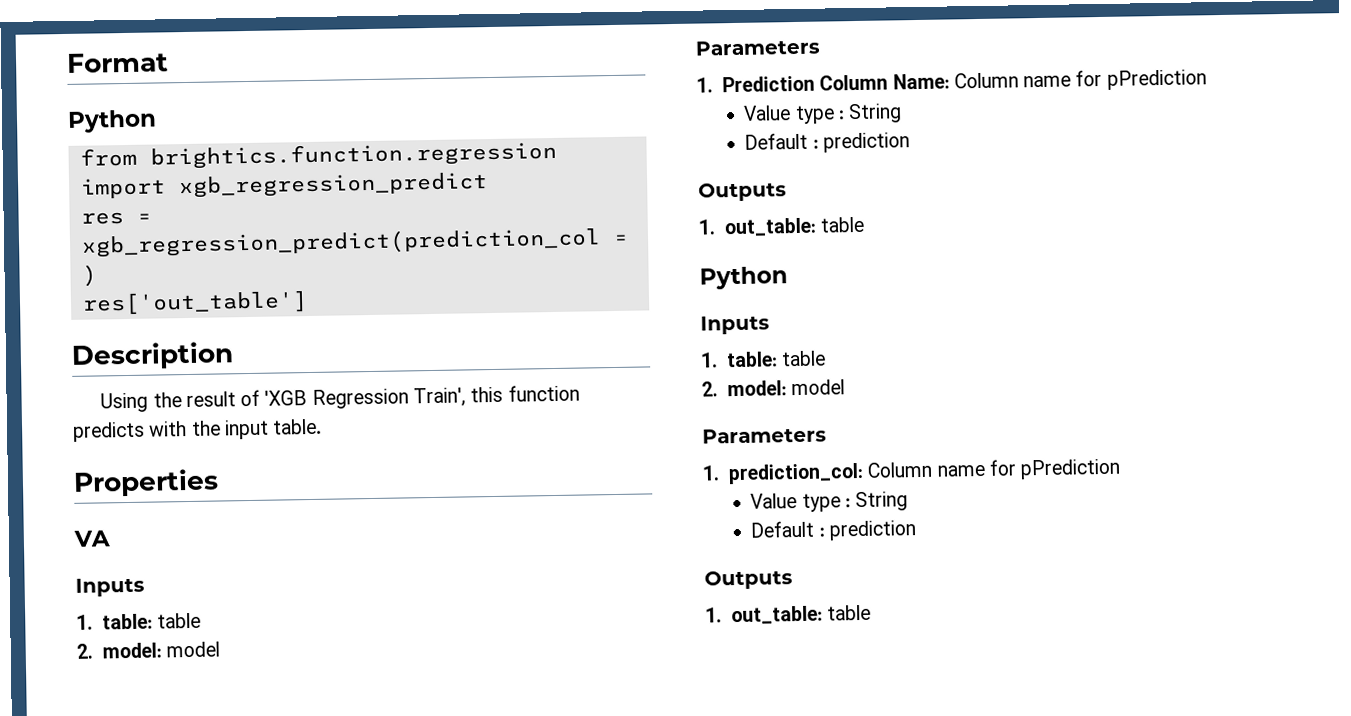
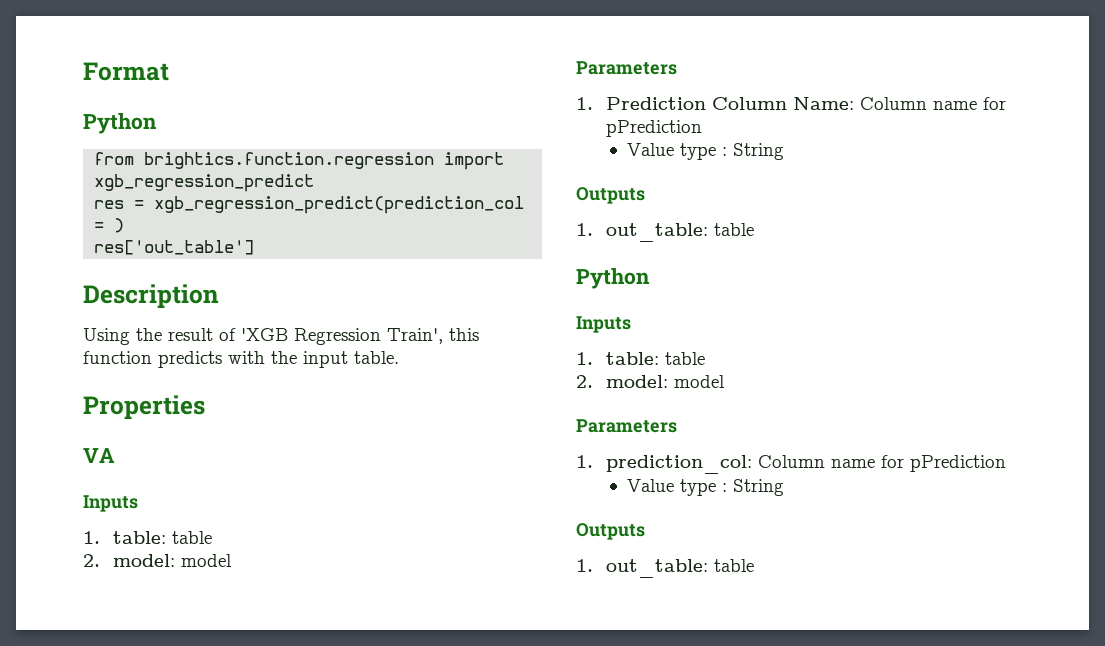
[744,132,911,153] // Default : prediction -> (785, 151) none
[750,520,918,541] // Default : prediction -> (785, 487) none

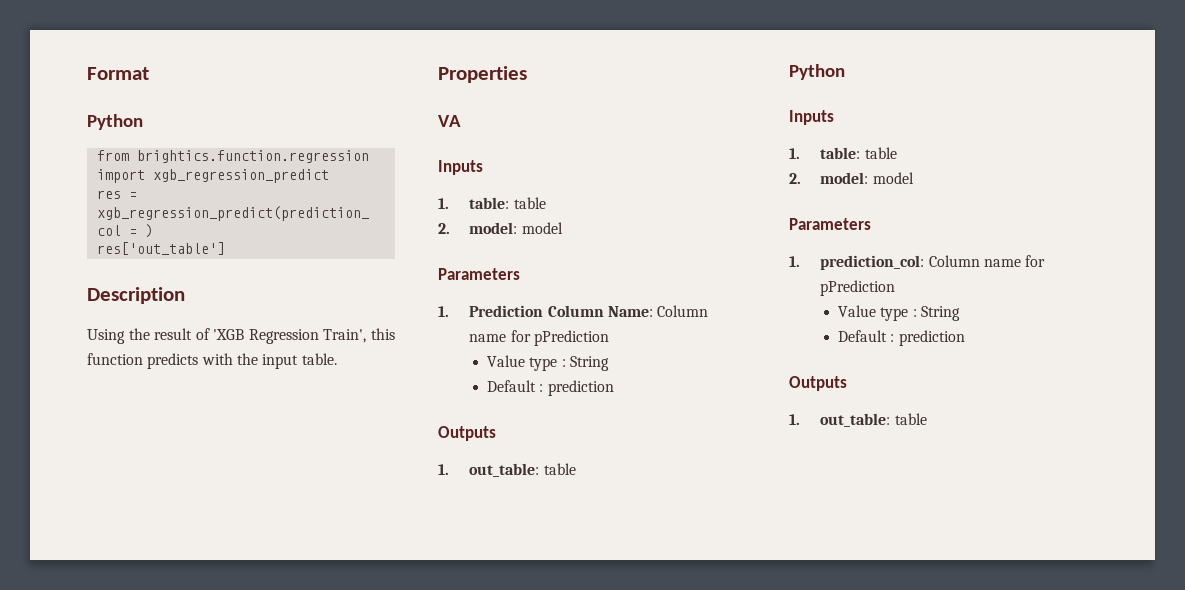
(785, 151) none -> [486,380,614,396] // Default : prediction
(785, 487) none -> [837,330,965,346] // Default : prediction

